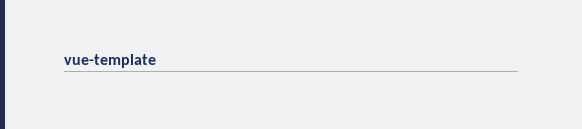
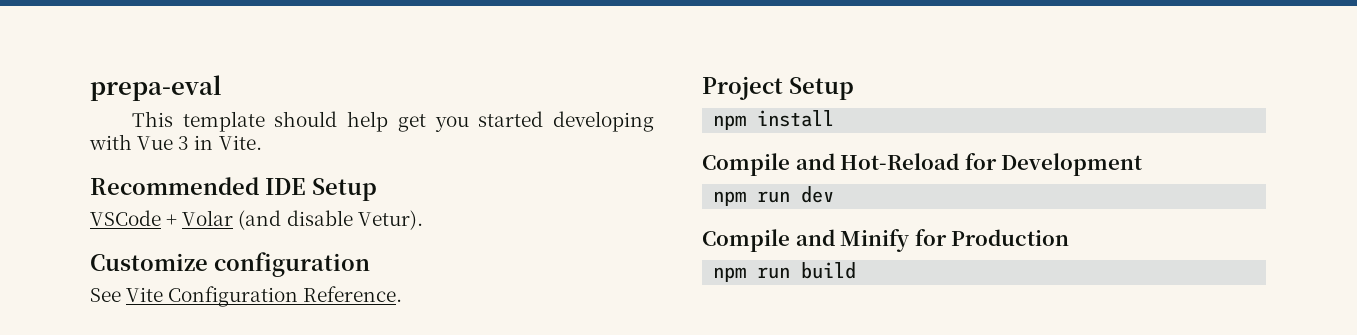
[64,54,156,68] vue-template -> [90,75,222,101] [131,111,655,132] [89,134,262,150] [90,177,377,201] [90,210,423,230] [90,252,370,277] [90,286,403,307] [702,76,854,100] [713,110,835,130] [702,153,1143,176] [713,186,835,206] [702,229,1070,252] [713,262,857,282] prepa-eval // This template should help get you started developing with Vue 3 in Vite. // Recommended IDE Setup // VSCode + Volar (and disable Vetur). // Customize configuration // See Vite Configuration Reference. // Project Setup // npm install // Compile and Hot-Reload for Development // npm run dev // Compile and Minify for Production // npm run build

